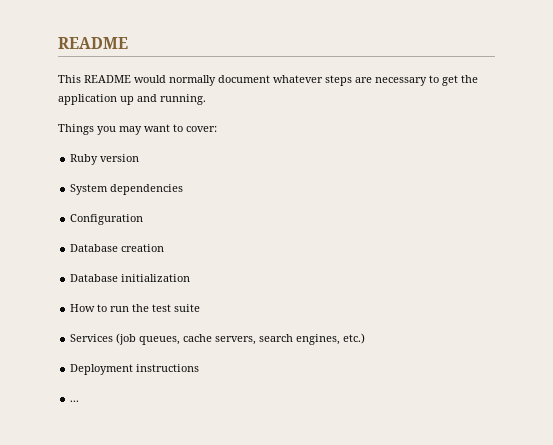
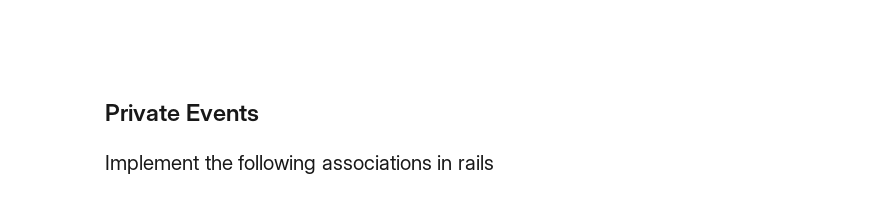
[58,37,128,49] [58,75,478,86] [58,94,206,105] [58,124,217,135] [70,154,140,165] [70,184,184,195] [70,214,144,225] [70,244,165,252] [70,274,191,282] [70,304,201,312] [70,333,366,345] [70,364,200,375] [70,400,80,402] README // This README would normally document whatever steps are necessary to get the application up and running. // Things you may want to cover: // Ruby version // System dependencies // Configuration // Database creation // Database initialization // How to run the test suite // Services (job queues, cache servers, search engines, etc.) // Deployment instructions // ... -> [105,104,260,122] [105,155,494,174] Private Events // Implement the following associations in rails

